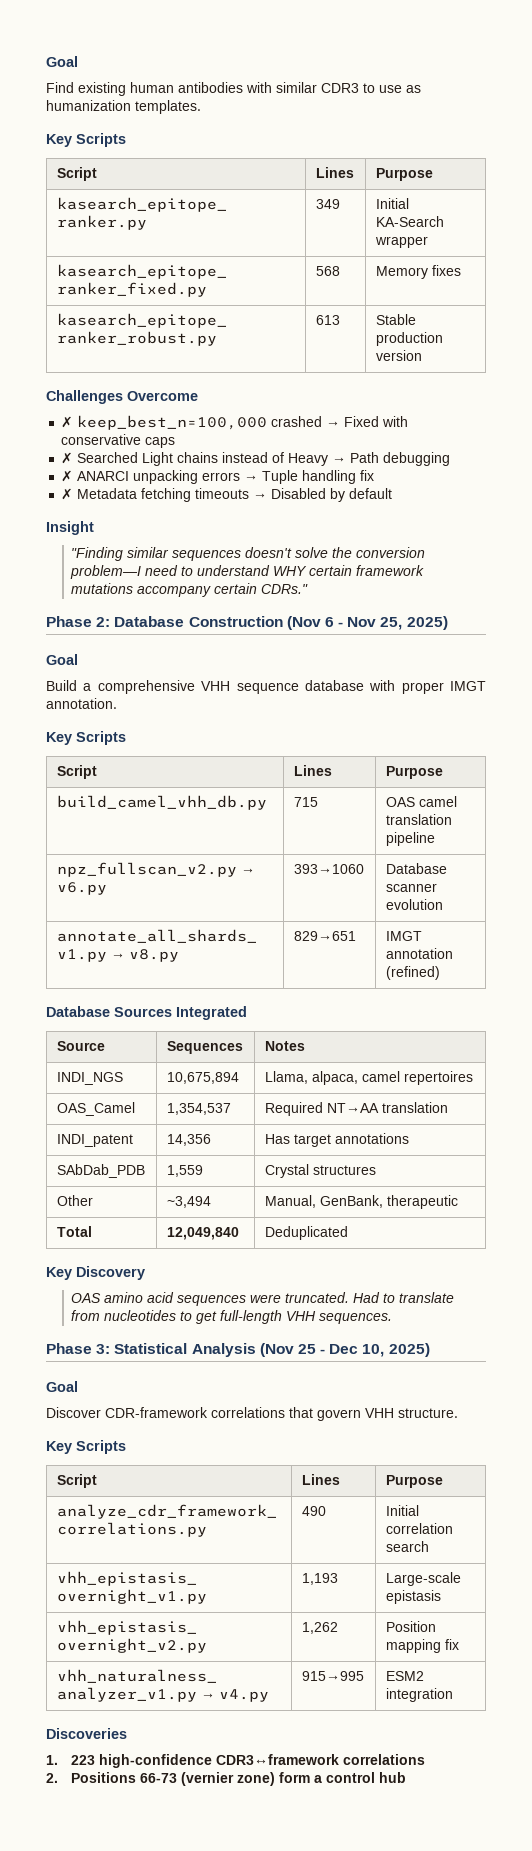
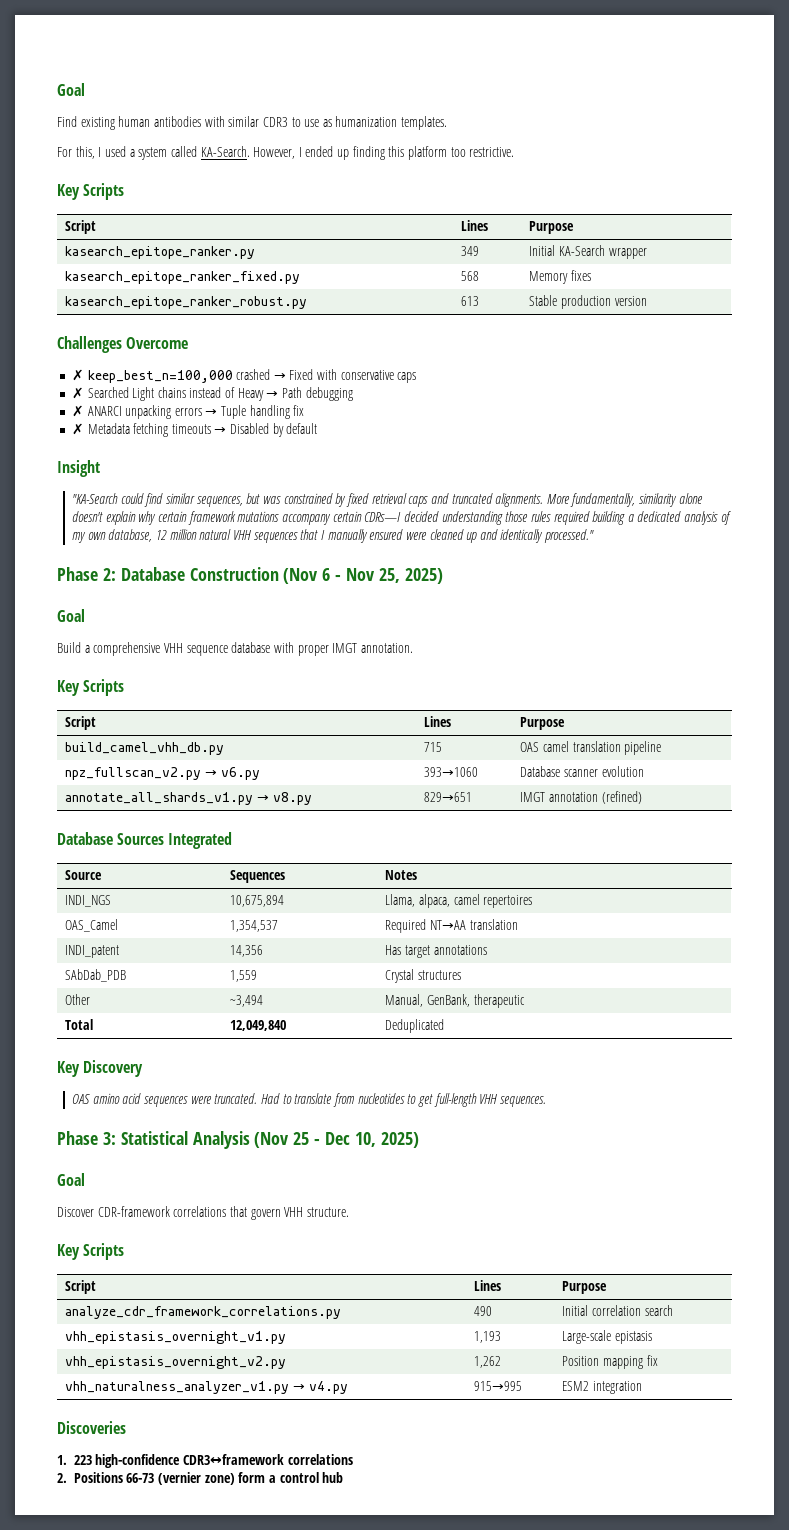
(201, 107) none -> [57,146,515,160] // For this, I used a system called KA-Search. However, I ended up finding this platform too restrictive.
[71,547,426,561] [70,565,308,579] "Finding similar sequences doesn't solve the conversion problem—I need to understand WHY -> [72,493,703,507] [72,511,157,525] "KA-Search could find similar sequences, but was constrained by fixed retrieval caps and truncated alignments. More fundamentally, similarity alone doesn't explain why
[261,584,309,594] CDRs." -> [364,511,731,525] [72,529,595,543] CDRs—I decided understanding those rules required building a dedicated analysis of my own database, 12 million natural VHH sequences that I manually ensured were cleaned up and identically processed."

